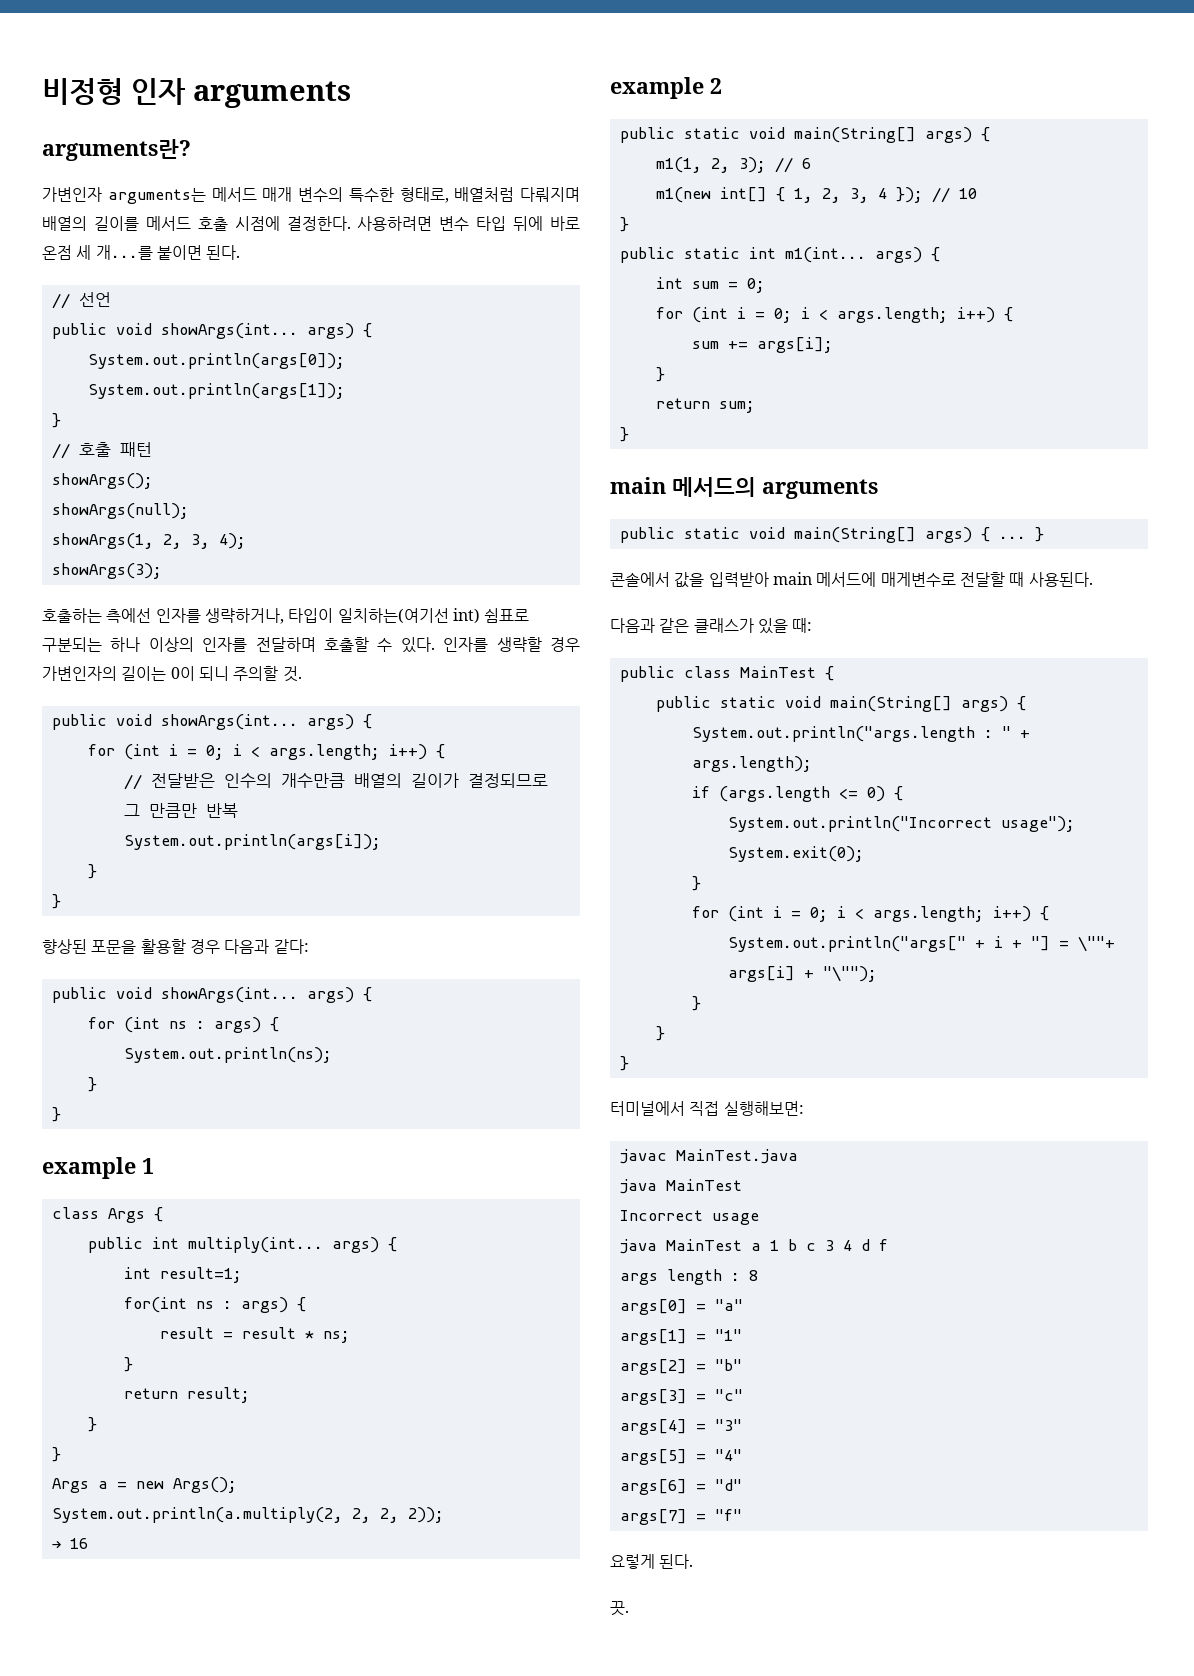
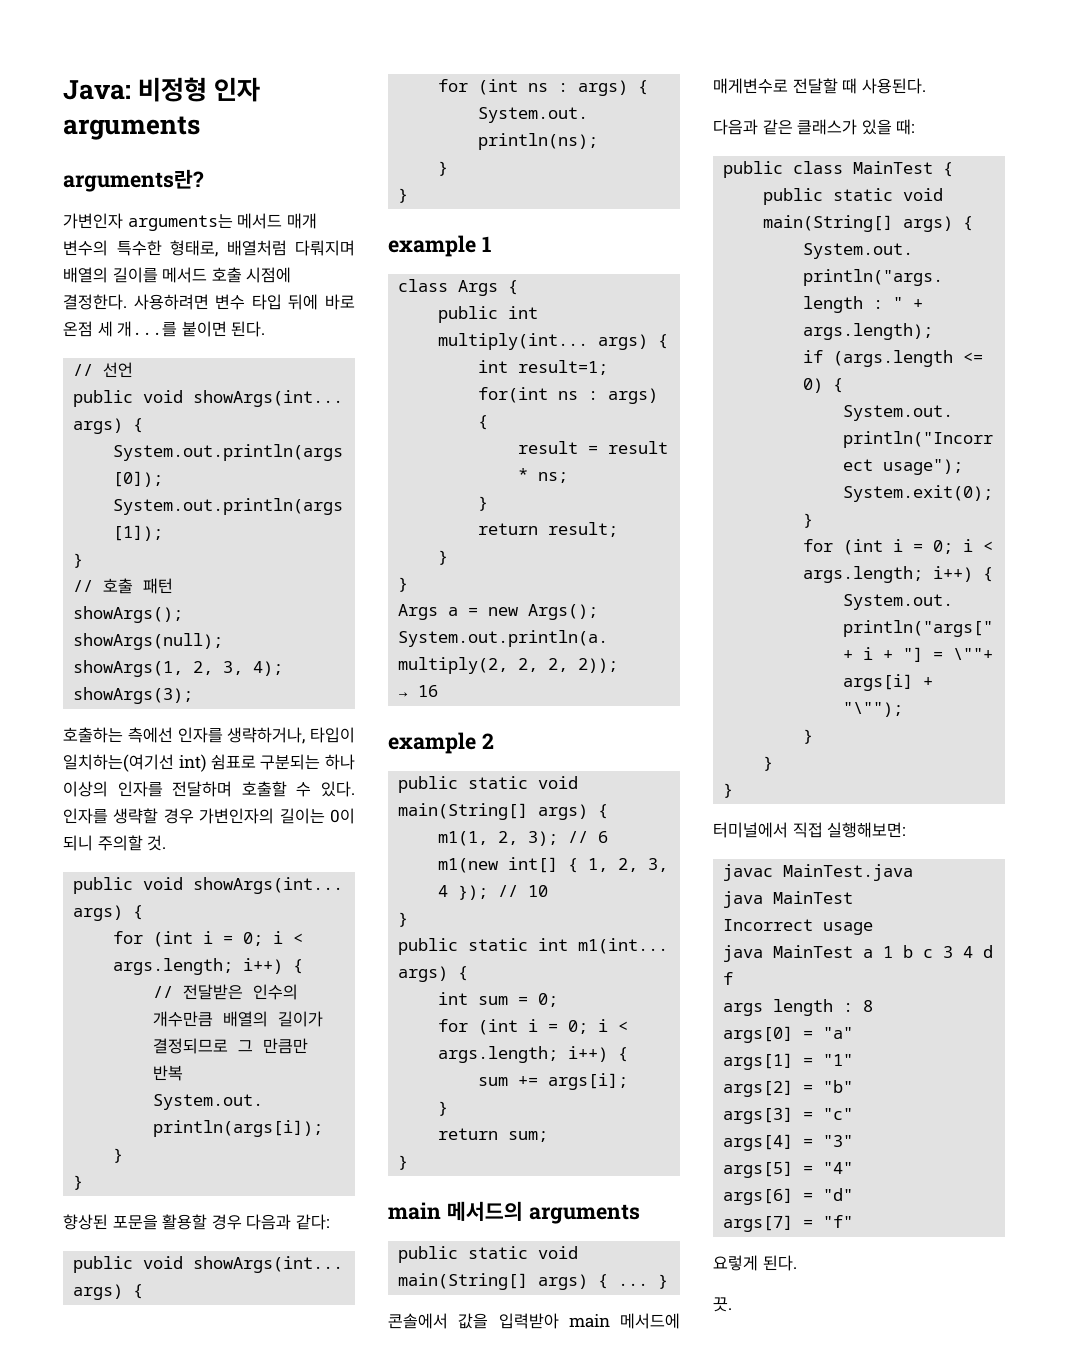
(42, 91) none -> [63,80,131,100] Java:

